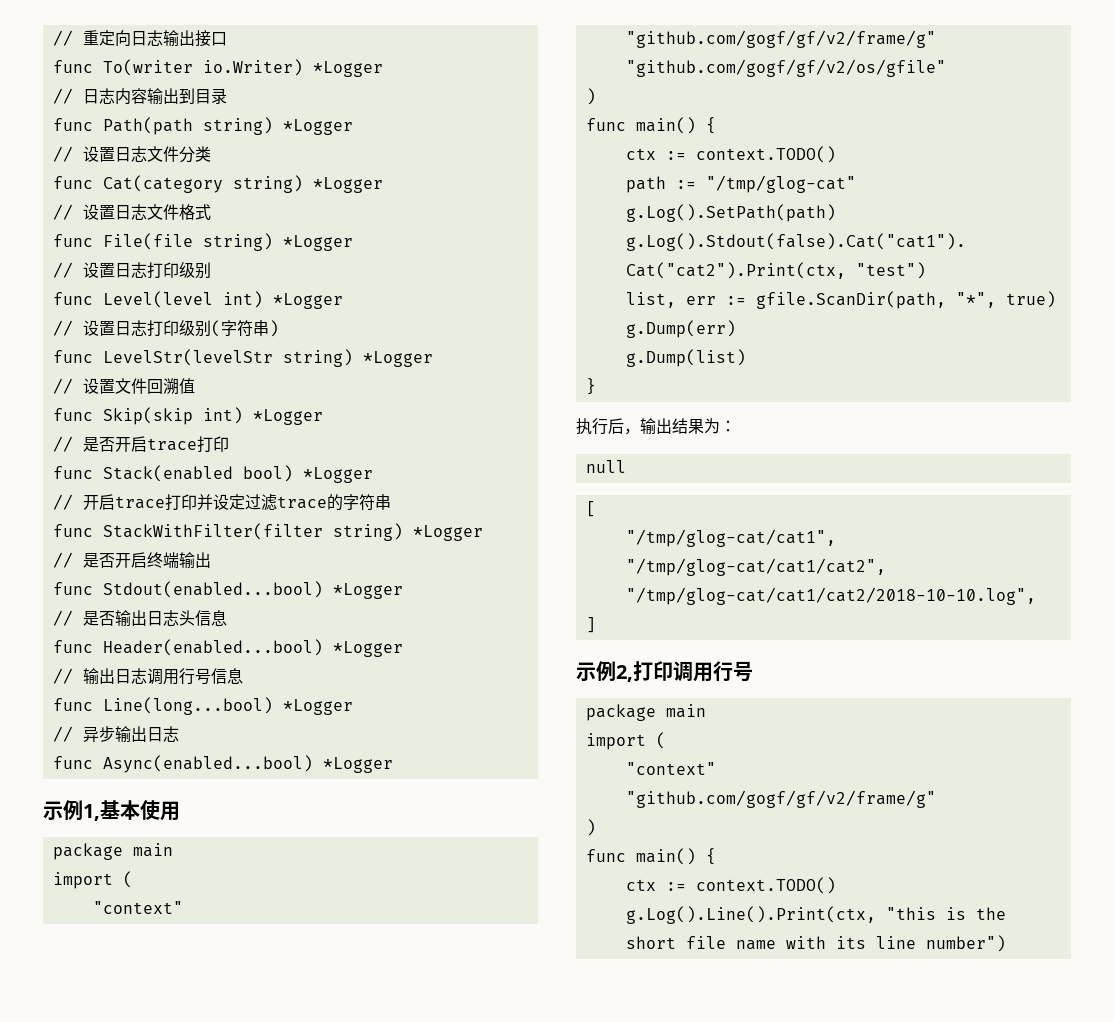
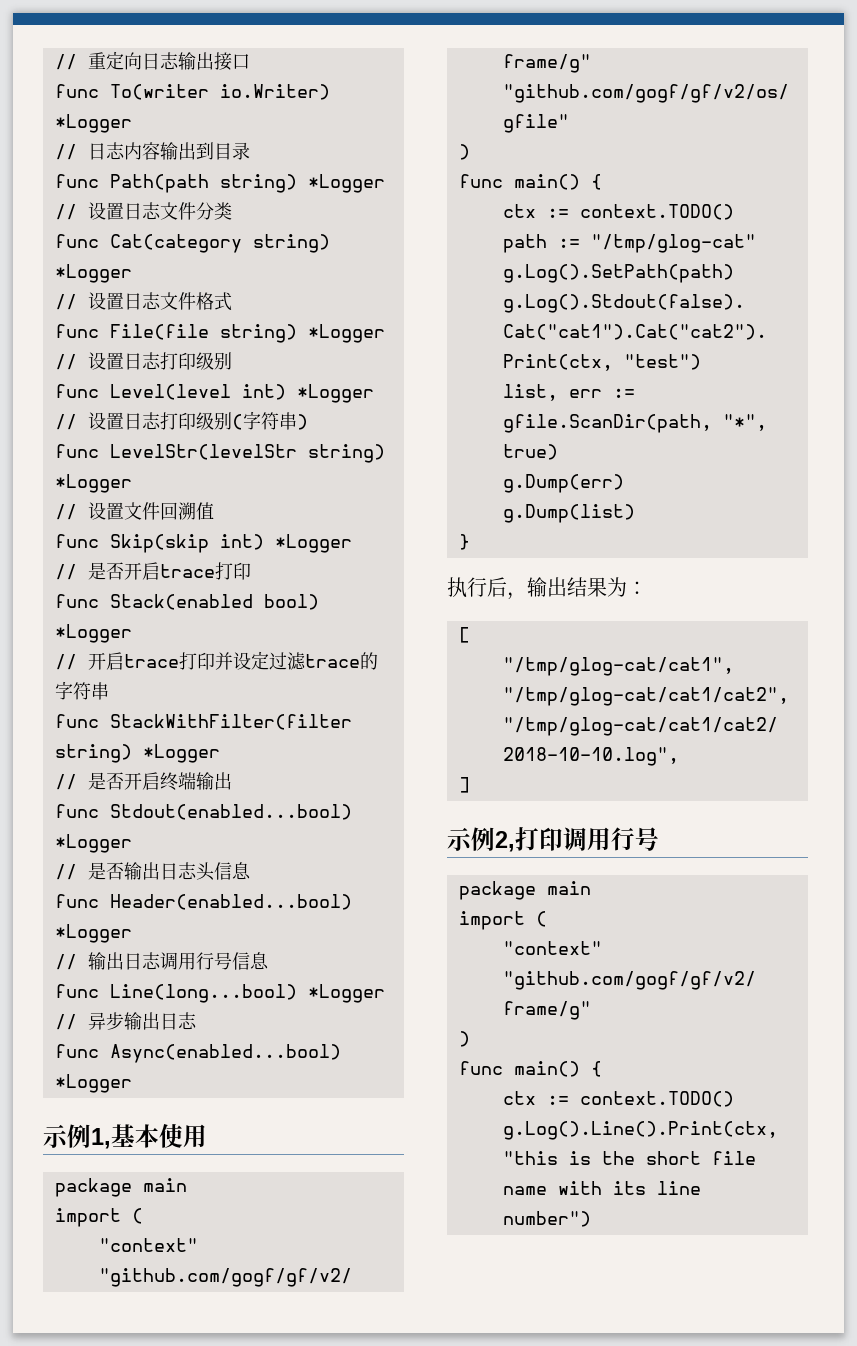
[585,460,626,473] // null -> (647, 588) none

